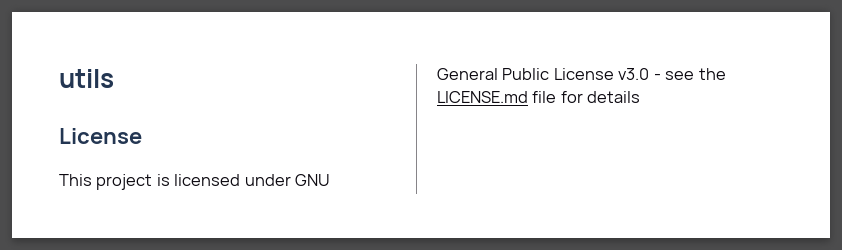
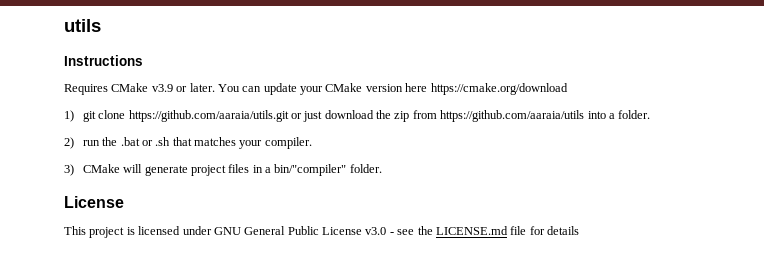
(114, 78) none -> [64,55,143,66] [64,83,568,95] [64,110,651,122] [64,137,312,149] [64,164,382,176] // Instructions // Requires CMake v3.9 or later. You can update your CMake version here https://cmake.org/download // 1) git clone https://github.com/aaraia/utils.git or just download the zip from https://github.com/aaraia/utils into a folder. // 2) run the .bat or .sh that matches your compiler. // 3) CMake will generate project files in a bin/"compiler" folder.

